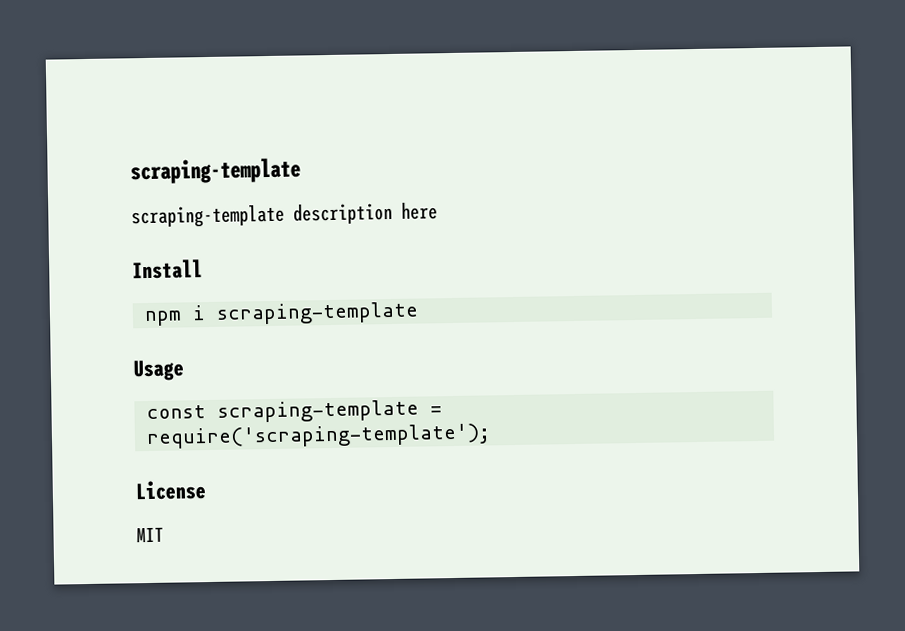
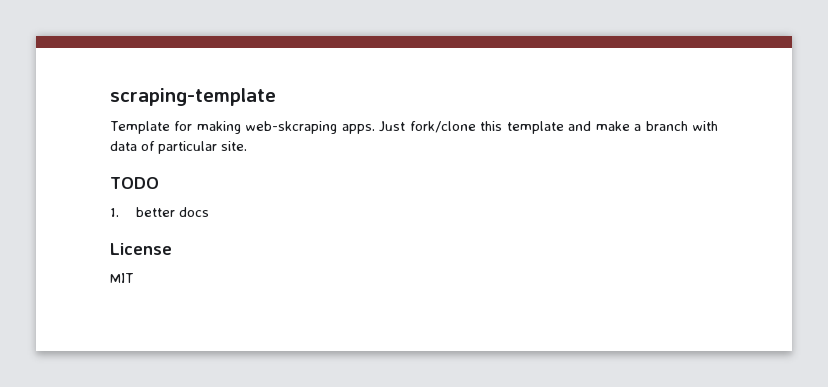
[130,157,301,185] [131,202,438,229] [132,259,203,280] [144,301,419,327] [133,359,185,382] [146,399,442,423] [146,423,491,450] scraping-template // scraping-template description here // Install // npm i scraping-template // Usage // const scraping-template = require('scraping-template'); -> [110,88,276,106] [110,121,718,134] [110,141,247,154] [110,177,159,189] [110,207,209,217] scraping-template // Template for making web-skcraping apps. Just fork/clone this template and make a branch with data of particular site. // TODO // 1. better docs

